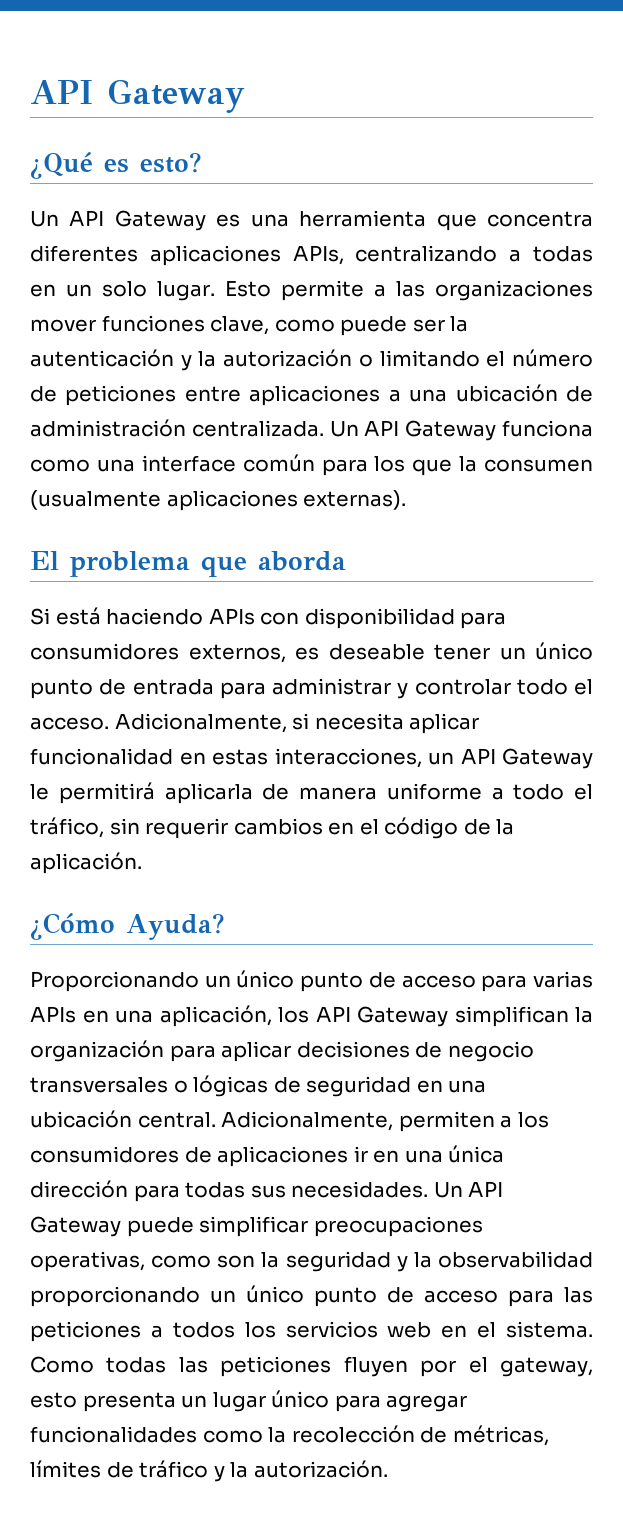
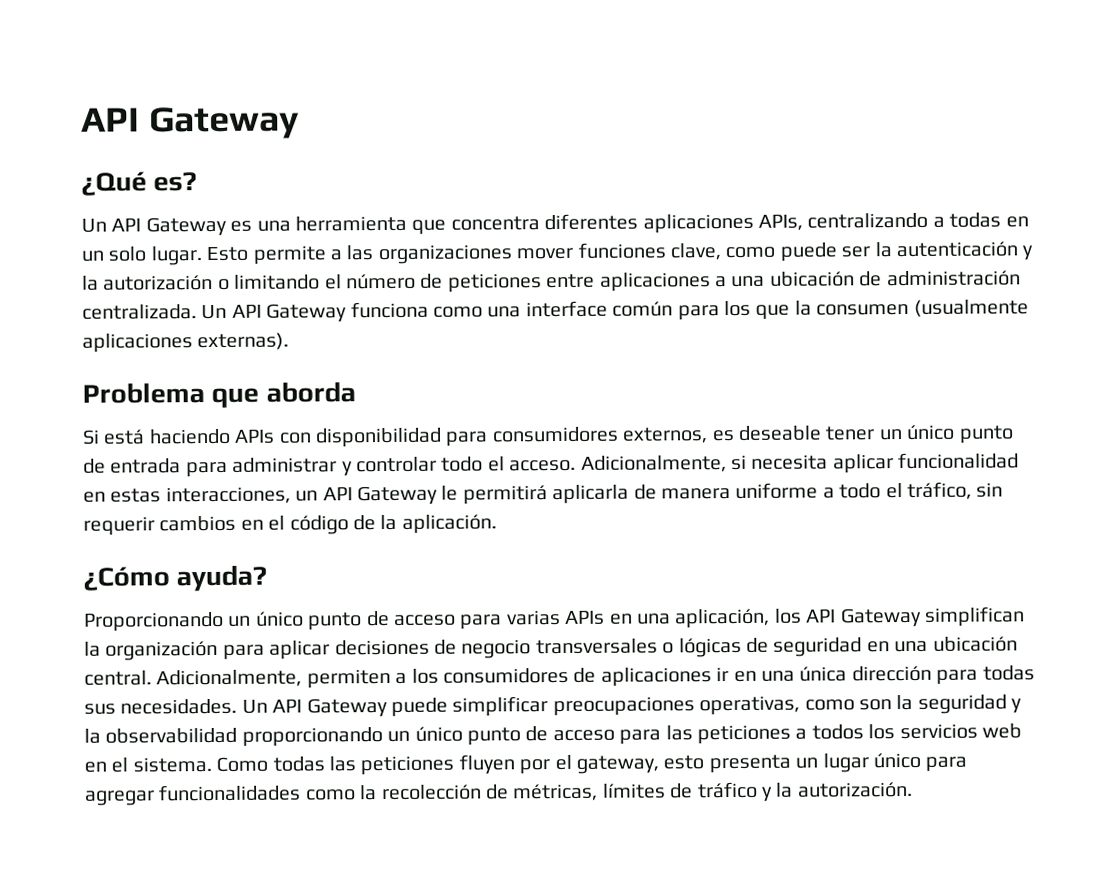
[104,152,202,173] es esto? -> [153,172,198,192] es?
[30,551,190,577] El problema -> [82,383,205,404] Problema
[126,913,225,940] Ayuda? -> [176,565,268,592] ayuda?

